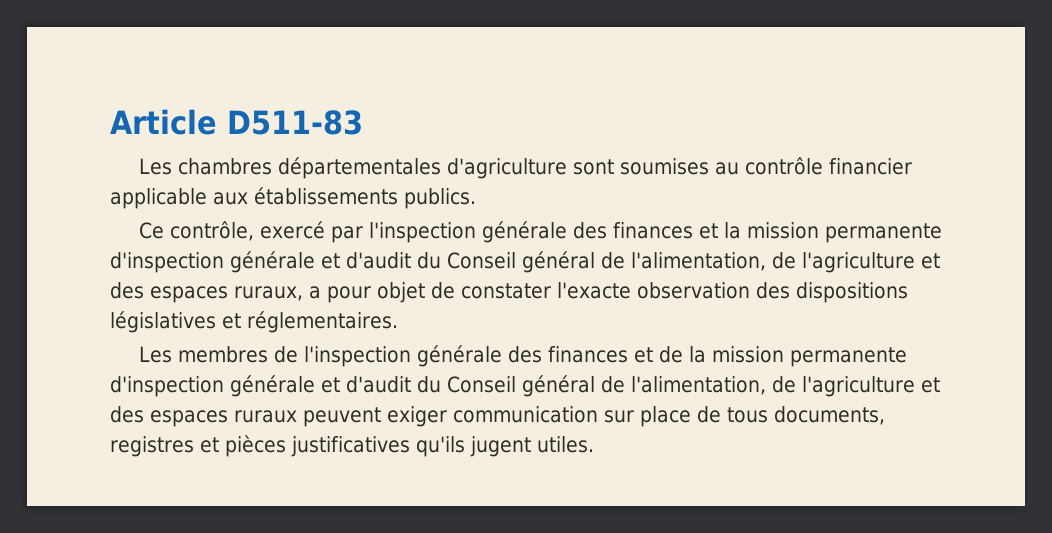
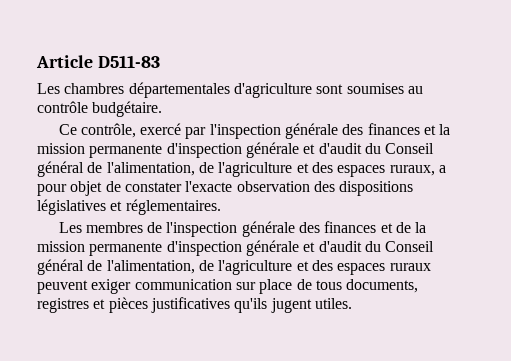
[828,158,912,175] [110,187,476,209] financier applicable aux établissements publics. -> [92,101,163,117] budgétaire.

